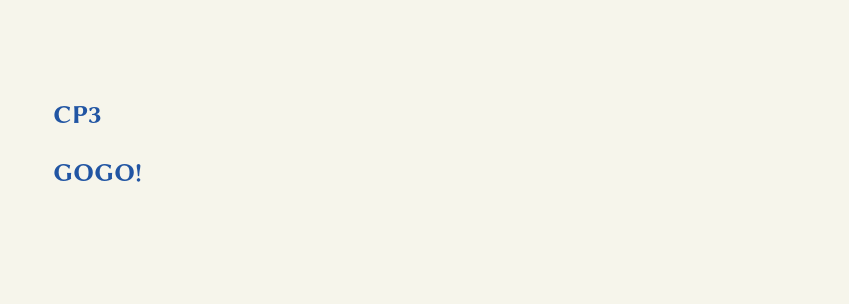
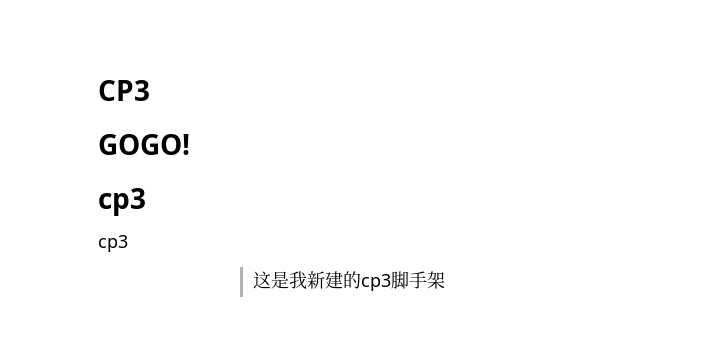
(142, 173) none -> [98,188,146,216] [98,235,128,252] [252,271,445,291] // cp3 // cp3 // 这是我新建的cp3脚手架

